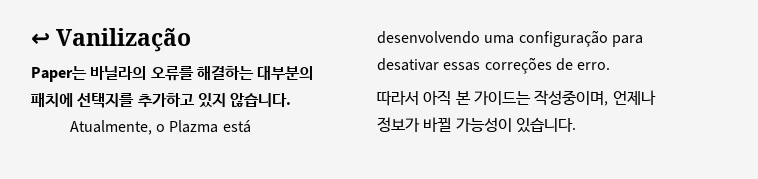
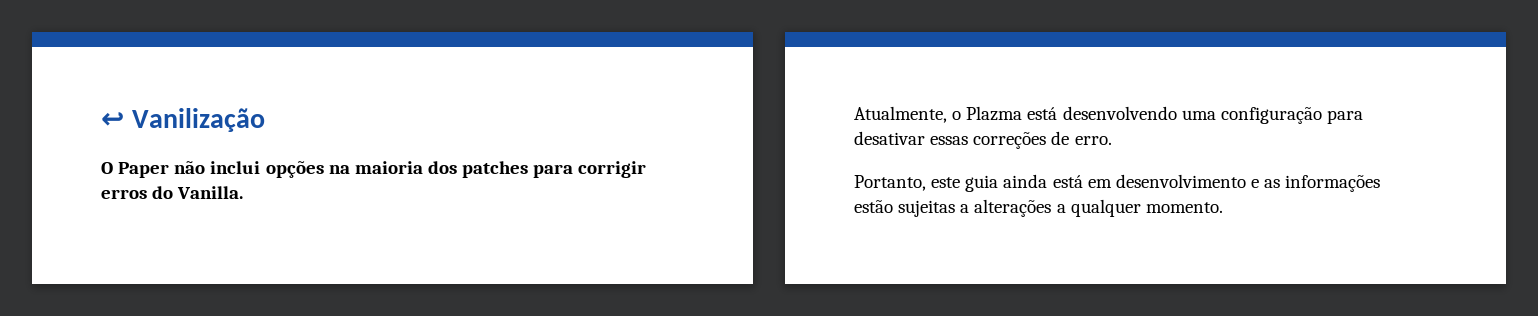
[31,66,314,82] [31,93,292,108] Paper는 바닐라의 오류를 해결하는 대부분의 패치에 선택지를 추가하고 있지 않습니다. -> [101,161,647,178] [101,186,244,199] O Paper não inclui opções na maioria dos patches para corrigir erros do Vanilla.
[377,90,656,106] [377,117,576,133] 따라서 아직 본 가이드는 작성중이며, 언제나 정보가 바뀔 가능성이 있습니다. -> [854,174,1381,192] [854,199,1223,217] Portanto, este guia ainda está em desenvolvimento e as informações estão sujeitas a alterações a qualquer momento.

